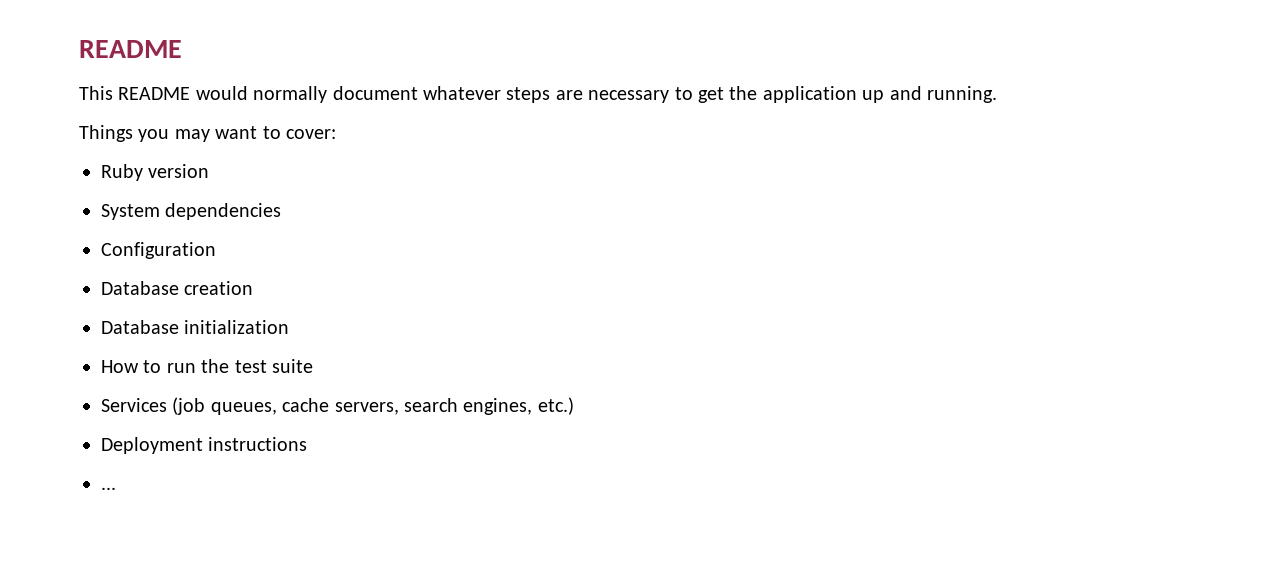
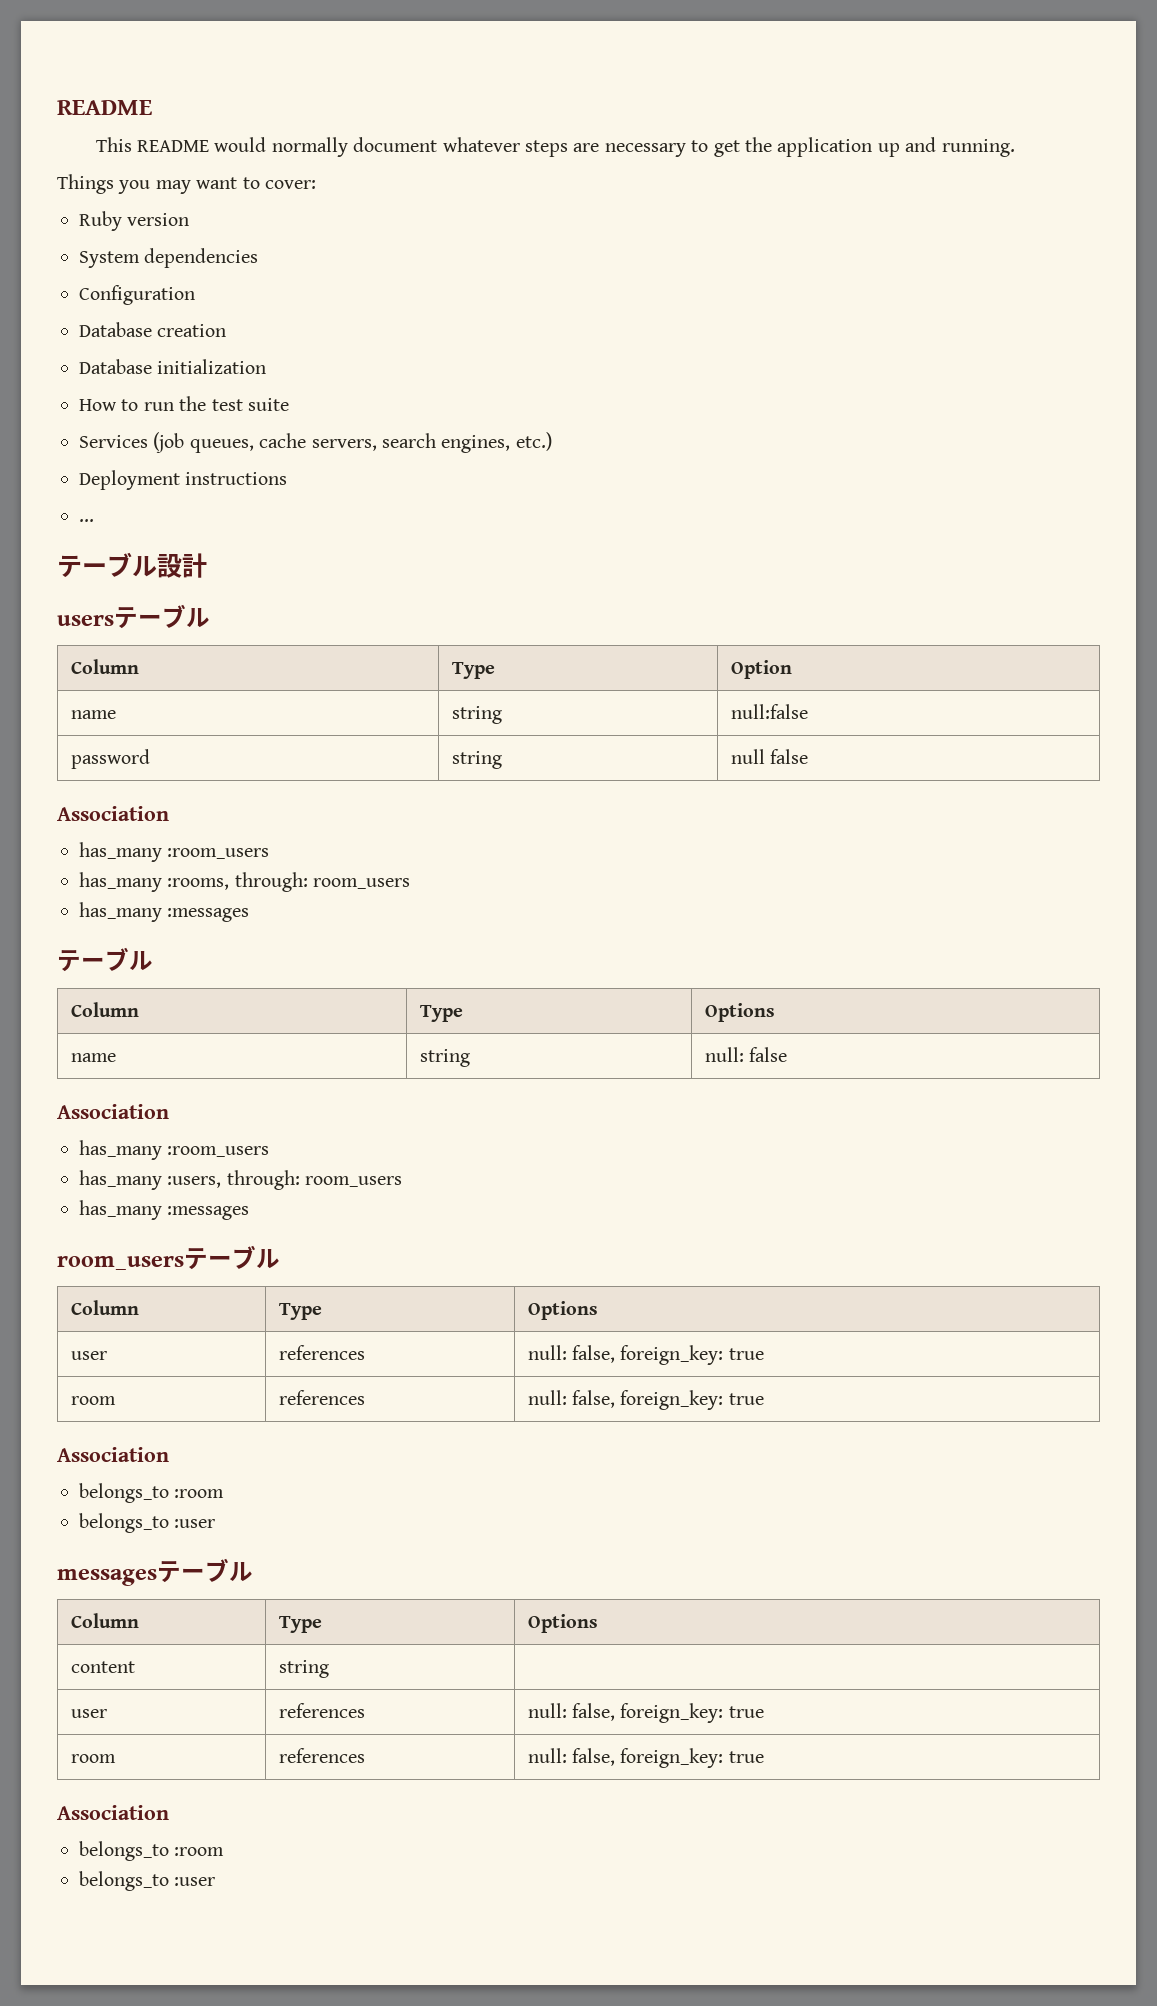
(116, 488) none -> [57,552,207,578] [57,604,210,629] [70,659,139,674] [451,662,495,679] [730,660,792,679] [70,710,116,719] [451,706,502,724] [730,704,808,719] [70,749,150,769] [451,751,502,769] [730,749,808,764] [57,806,169,821] [79,842,270,862] [79,872,411,892] [79,902,250,922] [57,947,153,972] [70,1002,139,1017] [419,1005,463,1022] [704,1003,775,1022] [70,1053,116,1062] [419,1049,470,1067] [704,1047,787,1062] [57,1104,169,1119] [79,1140,270,1160] [79,1170,403,1190] [79,1200,250,1220] [57,1245,280,1270] [70,1300,139,1315] [278,1303,322,1320] [527,1301,598,1320] [70,1351,107,1360] [278,1345,365,1360] [527,1345,764,1365] [70,1396,116,1405] [278,1390,365,1405] [527,1390,764,1410] [57,1447,169,1462] [79,1483,225,1503] [79,1513,216,1533] [57,1558,253,1586] [70,1613,139,1628] [278,1616,322,1633] [527,1614,598,1633] [70,1661,135,1673] [278,1660,329,1678] [70,1709,107,1718] [278,1703,365,1718] [527,1703,764,1723] [70,1754,116,1763] [278,1748,365,1763] [527,1748,764,1768] [57,1805,169,1820] [79,1841,225,1861] [79,1871,216,1891] // テーブル設計 // usersテーブル // Column | Type | Option // name | string | null:false // password | string | null false // Association // has_many :room_users // has_many :rooms, through: room_users // has_many :messages // テーブル // Column | Type | Options // name | string | null: false // Association // has_many :room_users // has_many :users, through: room_users // has_many :messages // room_usersテーブル // Column | Type | Options // user | references | null: false, foreign_key: true // room | references | null: false, foreign_key: true // Association // belongs_to :room // belongs_to :user // messagesテーブル // Column | Type | Options // content | string | // user | references | null: false, foreign_key: true // room | references | null: false, foreign_key: true // Association // belongs_to :room // belongs_to :user

